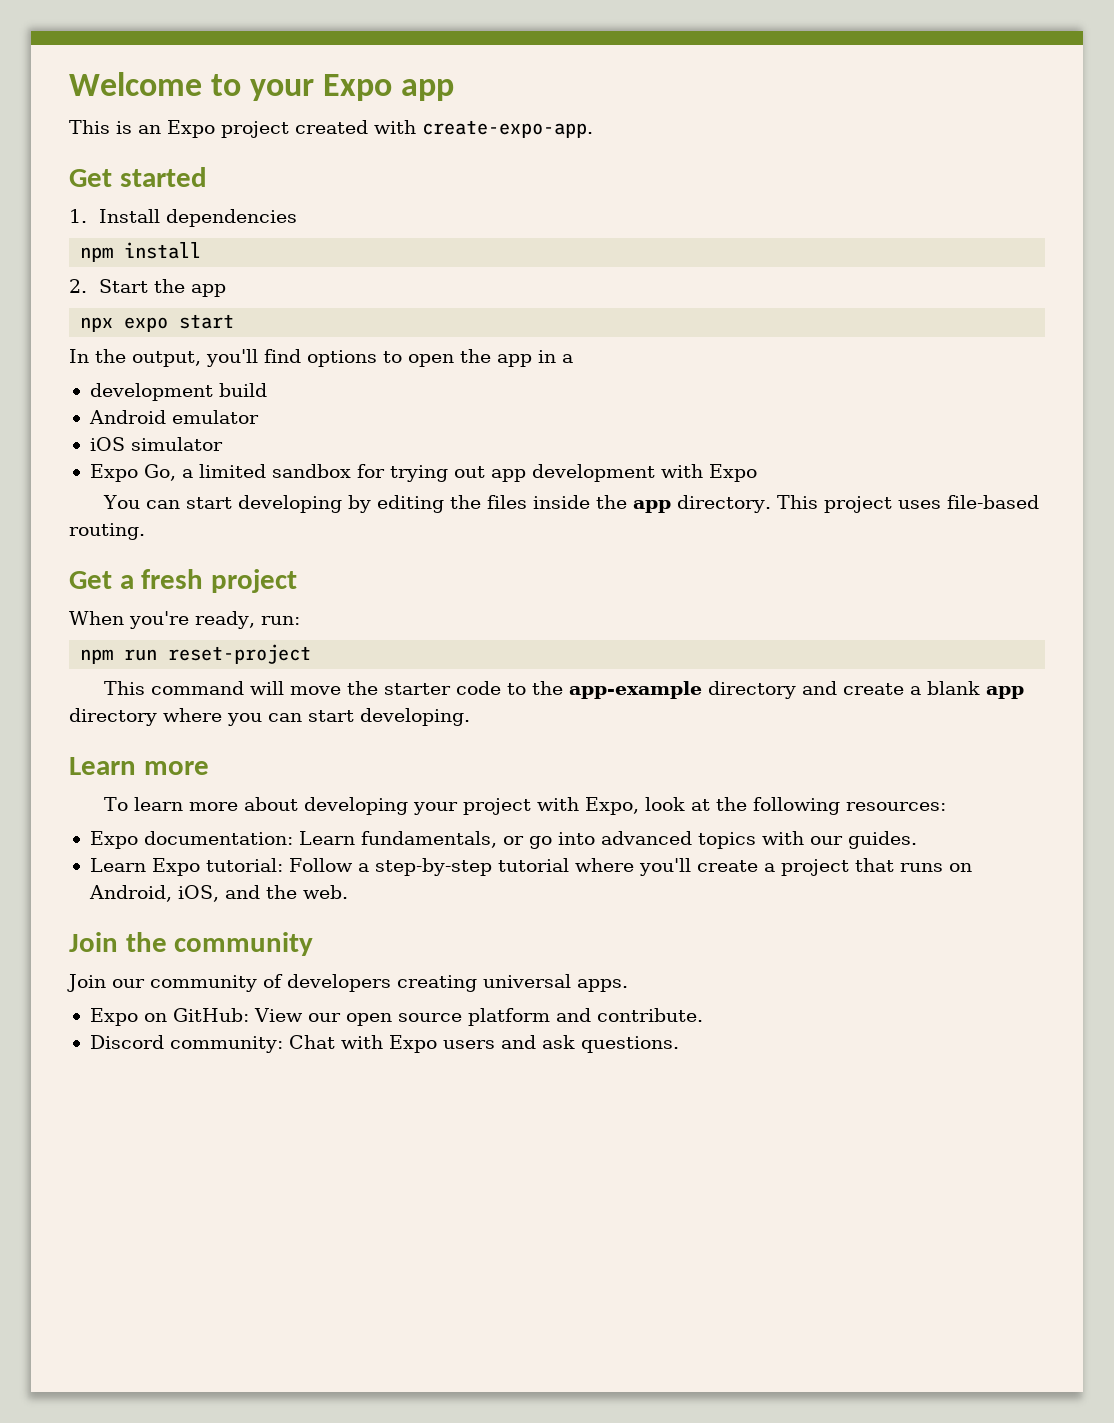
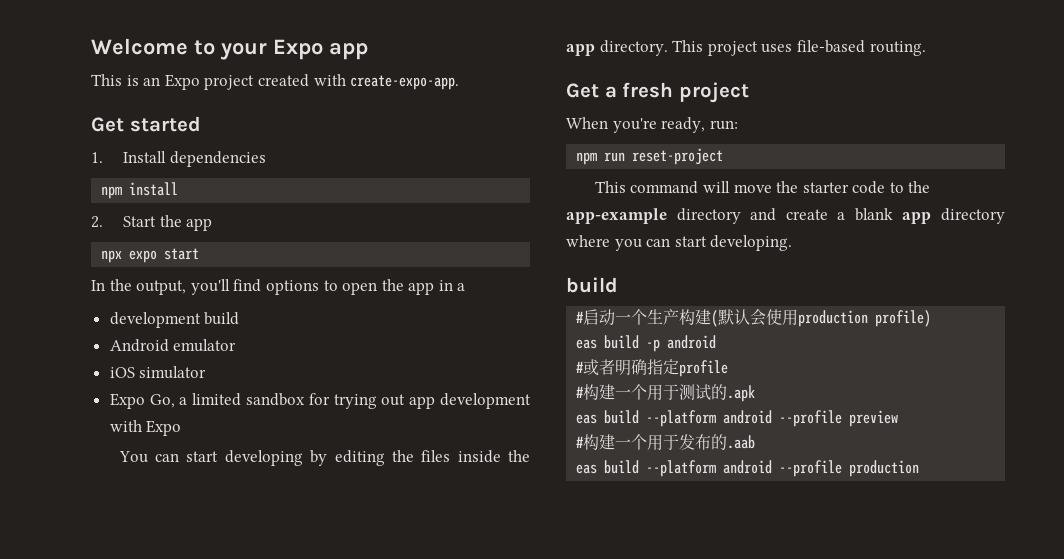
[69,757,209,775] [104,797,947,815] [89,831,917,849] [89,858,972,876] [88,885,348,902] [69,932,314,956] [67,974,628,992] [89,1008,703,1026] [89,1035,679,1053] Learn more // To learn more about developing your project with Expo, look at the following resources: // Expo documentation: Learn fundamentals, or go into advanced topics with our guides. // Learn Expo tutorial: Follow a step-by-step tutorial where you'll create a project that runs on Android, iOS, and the web. // Join the community // Join our community of developers creating universal apps. // Expo on GitHub: View our open source platform and contribute. // Discord community: Chat with Expo users and ask questions. -> [566,277,618,293] [576,309,932,327] [576,335,717,352] [576,359,729,377] [576,384,756,402] [576,410,899,427] [576,434,756,451] [576,460,920,477] build // #启动一个生产构建(默认会使用production profile) // eas build -p android // #或者明确指定profile // #构建一个用于测试的.apk // eas build --platform android --profile preview // #构建一个用于发布的.aab // eas build --platform android --profile production

